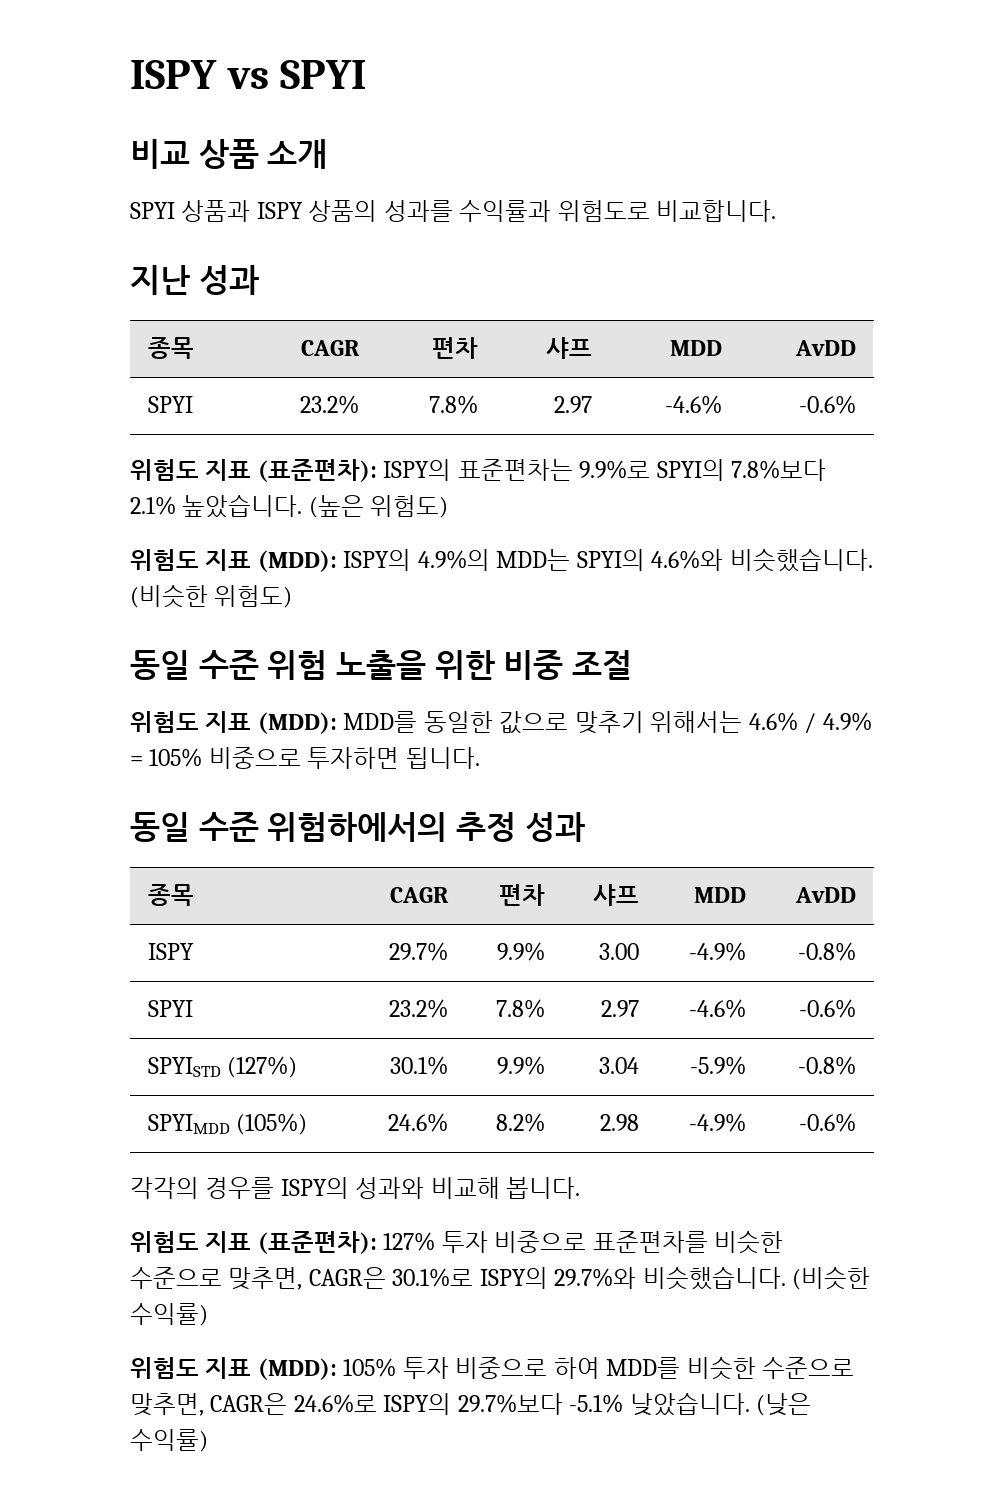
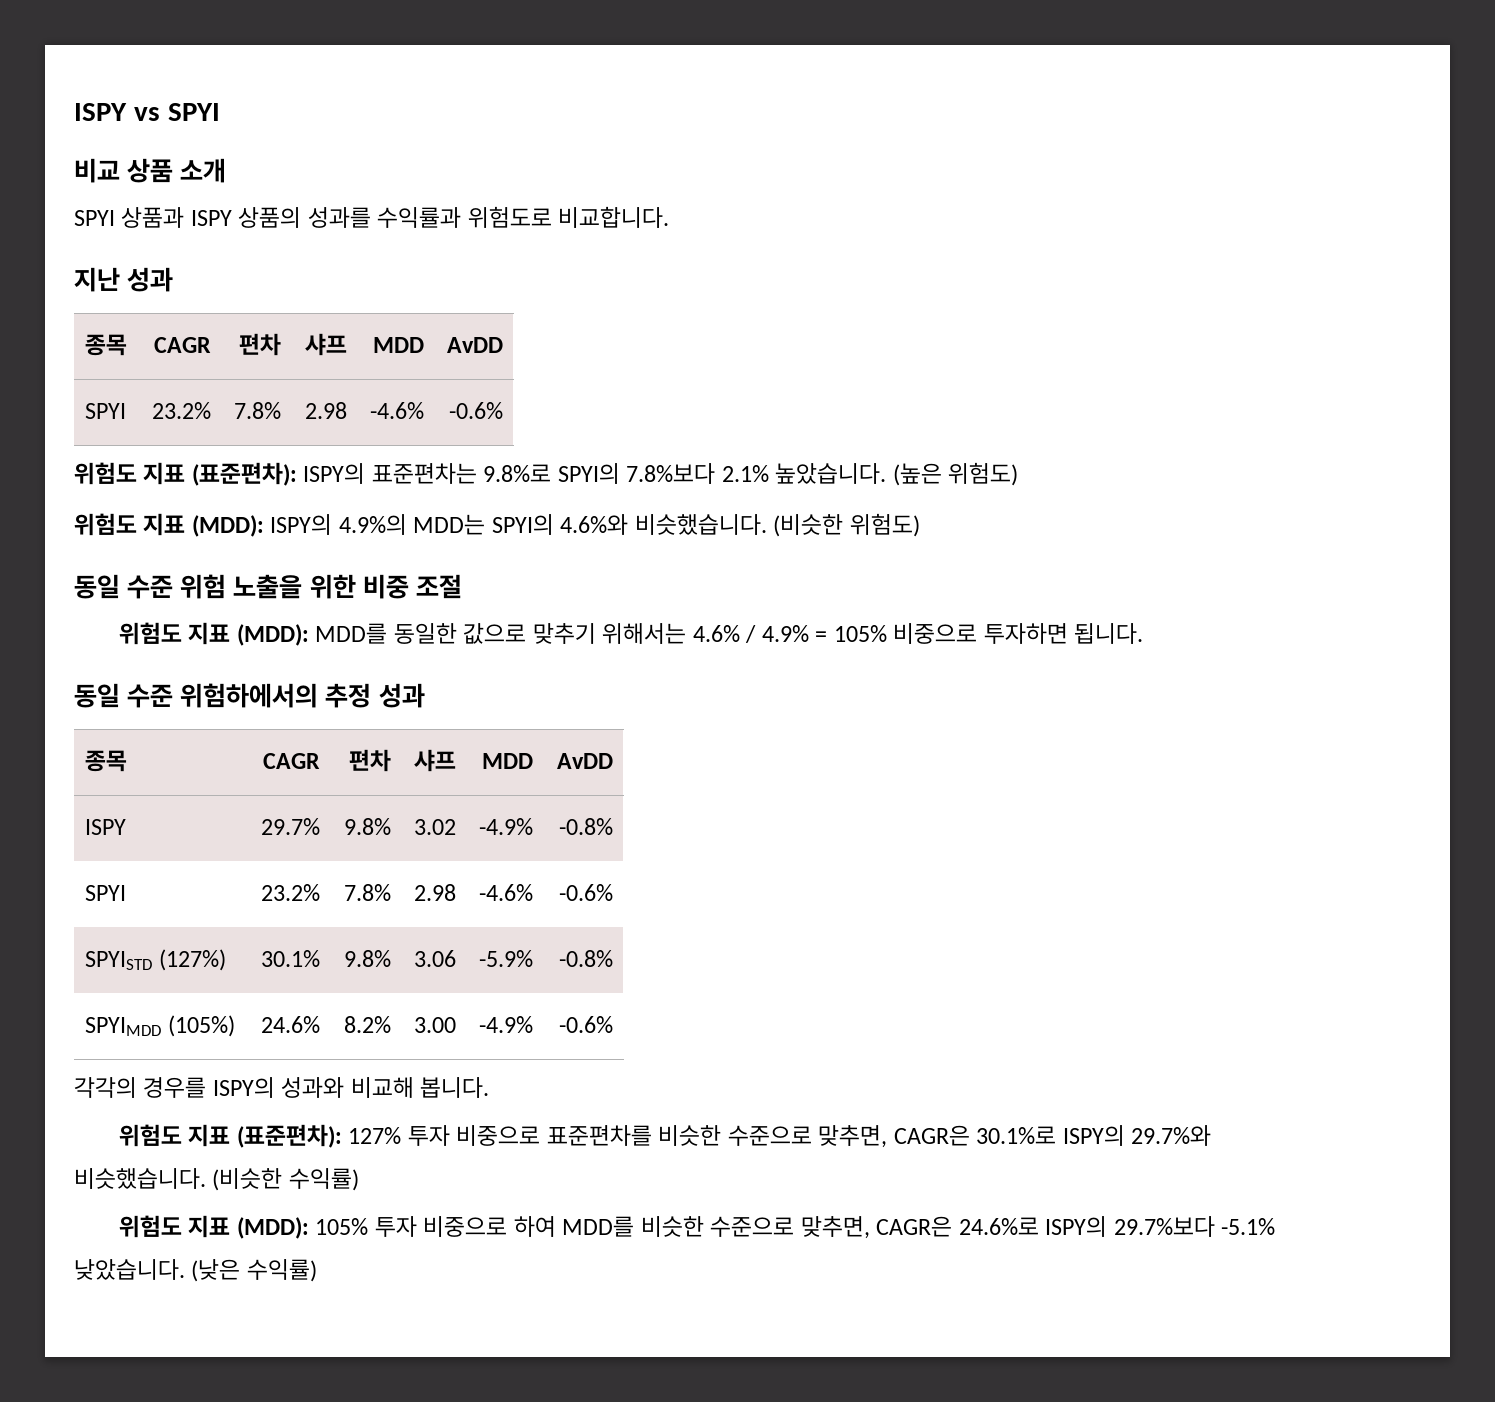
[554,396,593,413] 2.97 -> [304,402,347,419] 2.98
[579,460,651,479] 9.9%로 -> [483,464,552,482] 9.8%로
[497,942,546,961] [599,943,640,960] 9.9% | 3.00 -> [343,818,391,835] [413,819,456,835] 9.8% | 3.02
[601,1000,640,1017] 2.97 -> [413,884,456,901] 2.98
[497,1056,546,1075] [599,1057,640,1074] 9.9% | 3.04 -> [343,950,391,967] [413,950,456,967] 9.8% | 3.06
[600,1114,640,1131] 2.98 -> [413,1017,456,1033] 3.00

